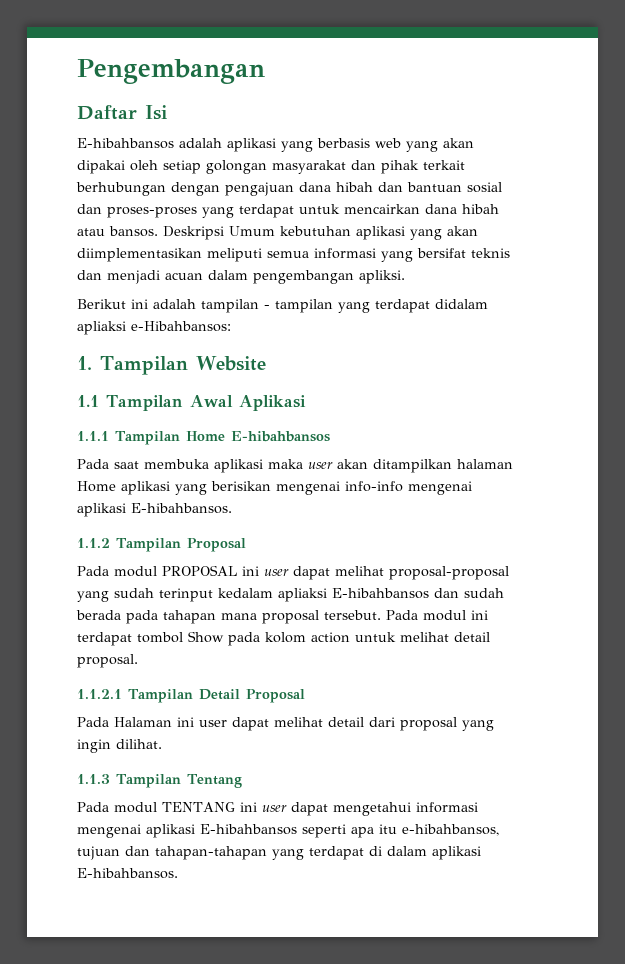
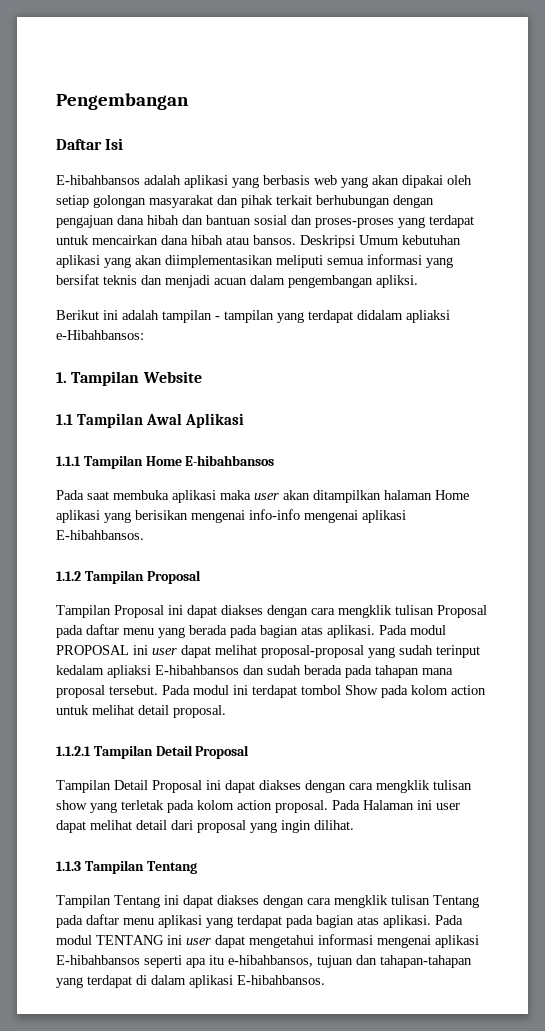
(246, 545) none -> [56,605,487,618] [56,624,375,638] Tampilan Proposal ini dapat diakses dengan cara mengklik tulisan Proposal pada daftar menu yang berada pada bagian atas aplikasi.
(305, 696) none -> [56,780,472,793] [56,800,328,813] Tampilan Detail Proposal ini dapat diakses dengan cara mengklik tulisan show yang terletak pada kolom action proposal.
(242, 781) none -> [56,895,479,908] [56,914,431,928] Tampilan Tentang ini dapat diakses dengan cara mengklik tulisan Tentang pada daftar menu aplikasi yang terdapat pada bagian atas aplikasi.

